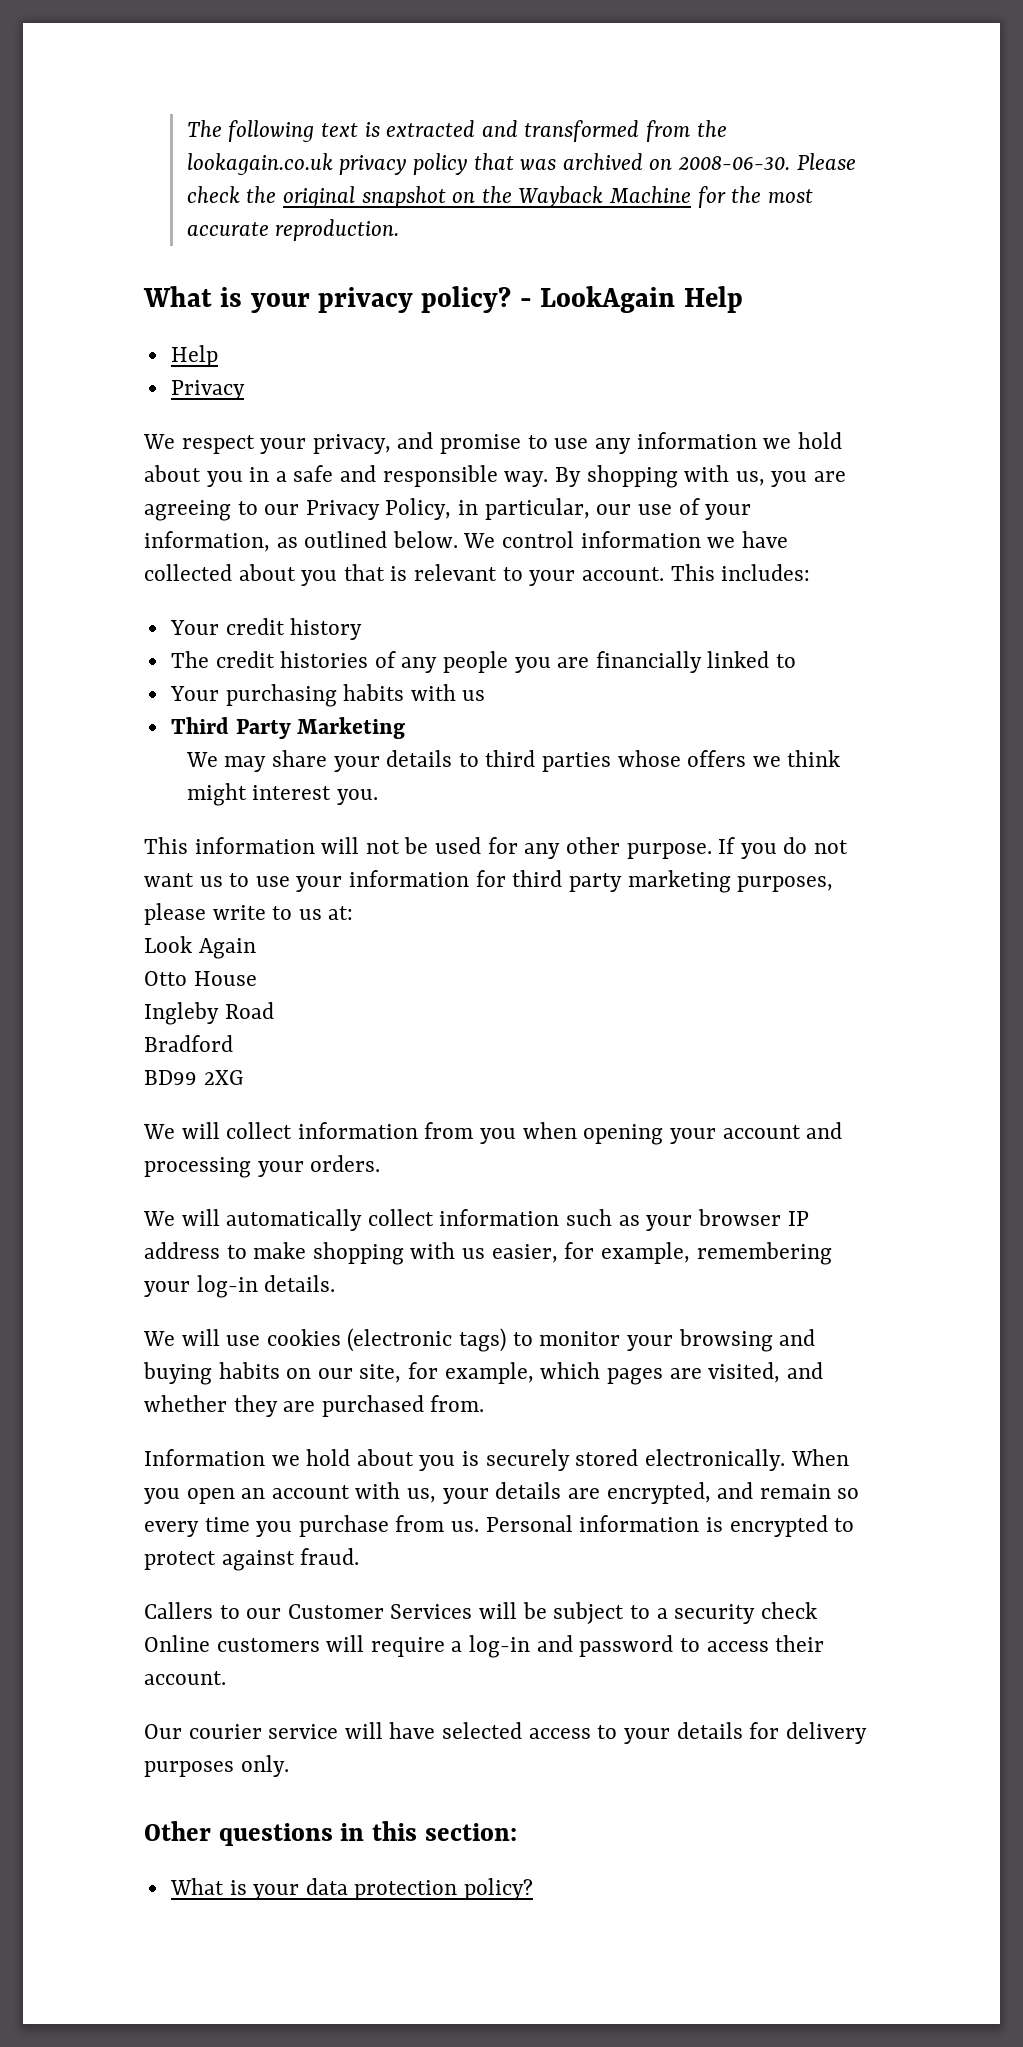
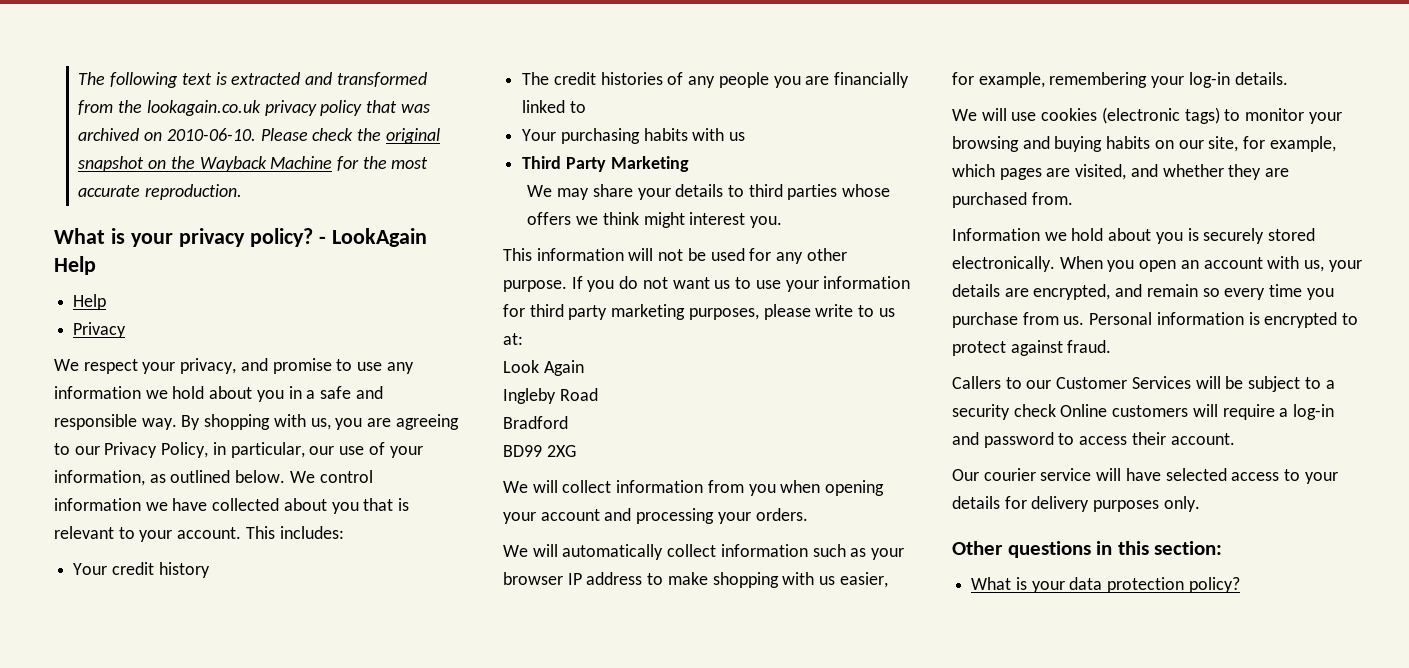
[678,156,791,170] 2008-06-30. -> [166,128,256,141] 2010-06-10.
[144,971,257,986] // Otto House -> (584, 368) none

